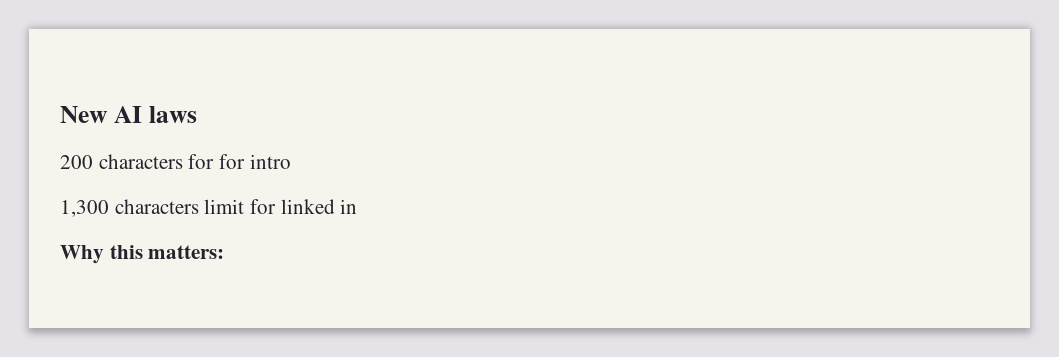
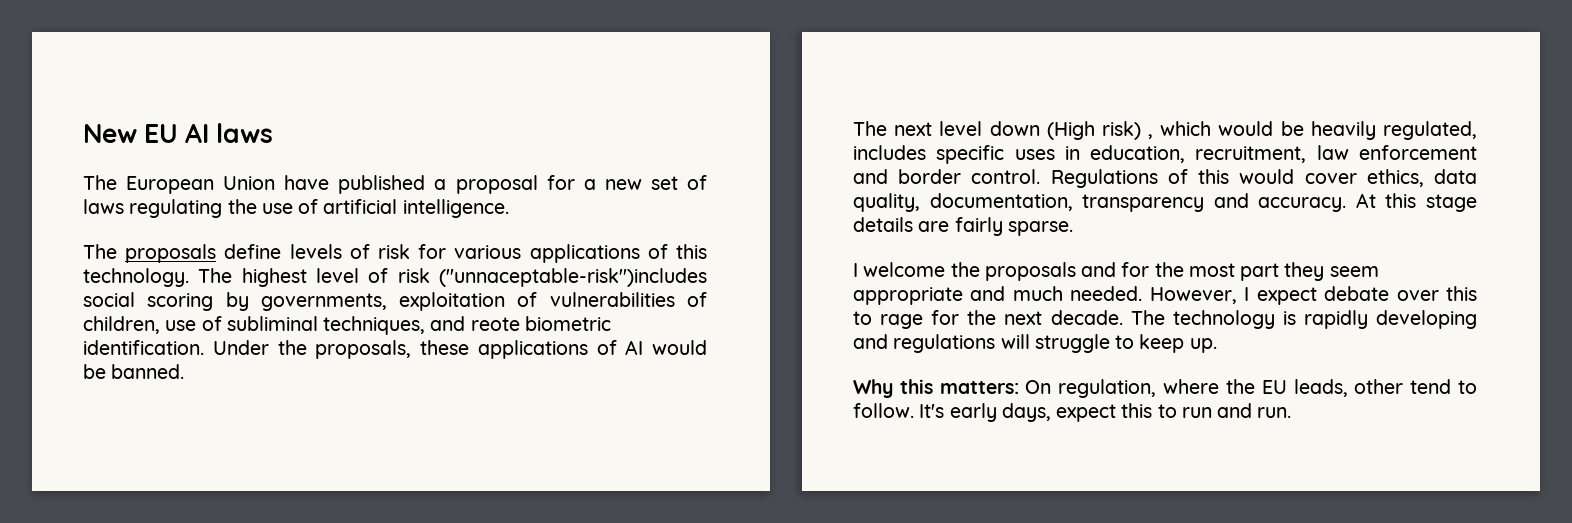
(108, 114) none -> [144,124,179,143] EU
[60,154,291,169] [60,199,358,217] [60,245,225,264] 200 characters for for intro // 1,300 characters limit for linked in // Why this matters: -> [83,175,708,194] [83,199,509,218] [83,244,707,263] [83,268,707,287] [83,292,707,311] [83,316,611,335] [83,340,707,359] [83,364,185,379] [853,121,1477,140] [853,145,1477,164] [853,169,1477,188] [853,193,1477,212] [853,217,1073,236] [853,262,1379,281] [853,286,1477,305] [853,310,1477,329] [853,334,1217,353] [853,379,1477,398] [853,403,1292,422] The European Union have published a proposal for a new set of laws regulating the use of artificial intelligence. // The proposals define levels of risk for various applications of this technology. The highest level of risk ("unnaceptable-risk")includes social scoring by governments, exploitation of vulnerabilities of children, use of subliminal techniques, and reote biometric identification. Under the proposals, these applications of AI would be banned. // The next level down (High risk) , which would be heavily regulated, includes specific uses in education, recruitment, law enforcement and border control. Regulations of this would cover ethics, data quality, documentation, transparency and accuracy. At this stage details are fairly sparse. // I welcome the proposals and for the most part they seem appropriate and much needed. However, I expect debate over this to rage for the next decade. The technology is rapidly developing and regulations will struggle to keep up. // Why this matters: On regulation, where the EU leads, other tend to follow. It's early days, expect this to run and run.

